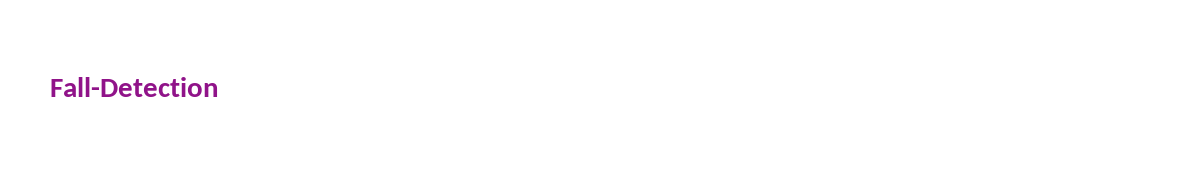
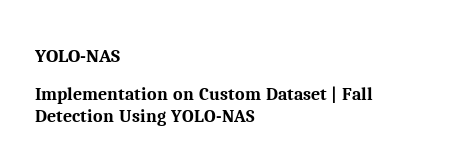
[50,77,219,97] Fall-Detection -> [34,50,120,62] [35,86,374,104] [35,109,255,126] YOLO-NAS // Implementation on Custom Dataset | Fall Detection Using YOLO-NAS

